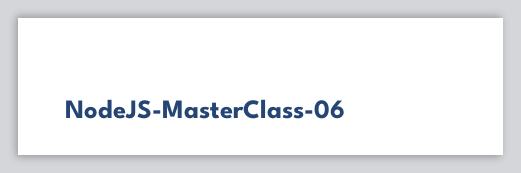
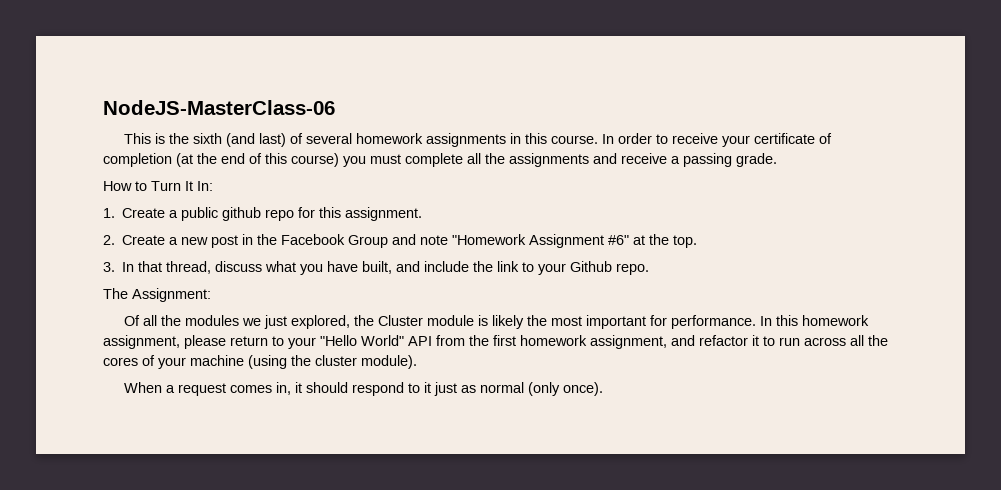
(345, 109) none -> [124,133,833,147] [103,153,777,167] [103,181,213,191] [103,207,423,221] [103,234,698,248] [103,261,650,275] [103,288,211,302] [124,315,870,329] [103,335,888,349] [103,355,417,369] [124,382,604,396] // This is the sixth (and last) of several homework assignments in this course. In order to receive your certificate of completion (at the end of this course) you must complete all the assignments and receive a passing grade. // How to Turn It In: // 1. Create a public github repo for this assignment. // 2. Create a new post in the Facebook Group and note "Homework Assignment #6" at the top. // 3. In that thread, discuss what you have built, and include the link to your Github repo. // The Assignment: // Of all the modules we just explored, the Cluster module is likely the most important for performance. In this homework assignment, please return to your "Hello World" API from the first homework assignment, and refactor it to run across all the cores of your machine (using the cluster module). // When a request comes in, it should respond to it just as normal (only once).

